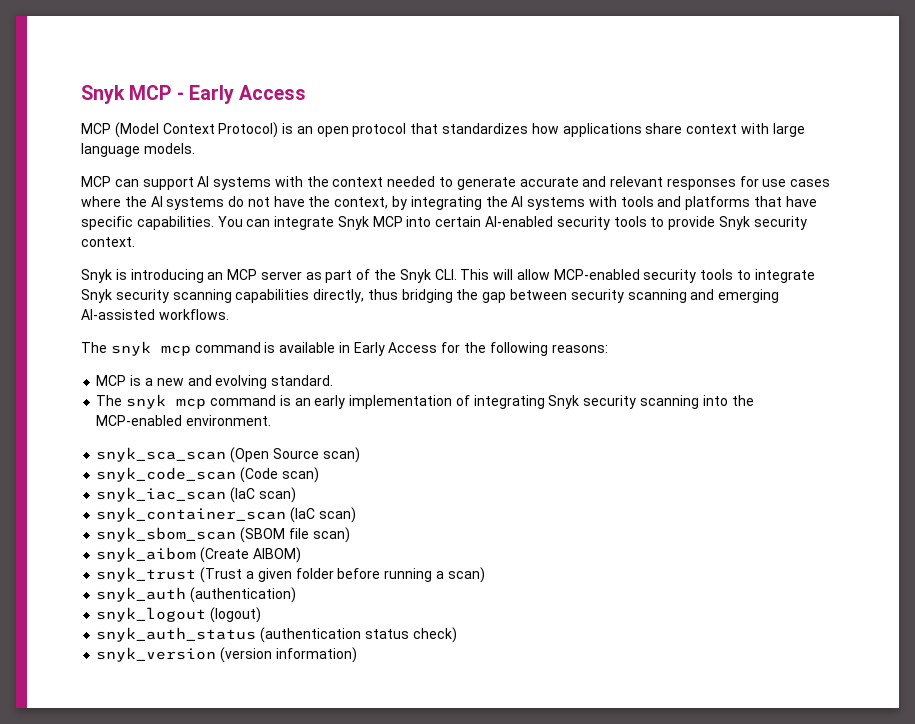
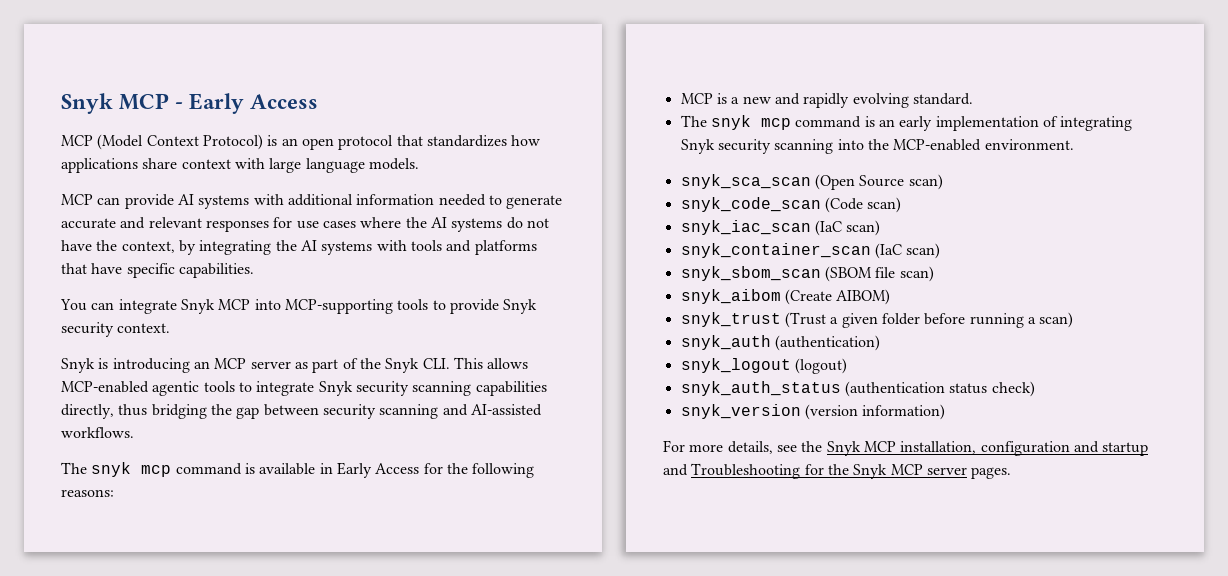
[142,176,384,190] support AI systems with the context -> [124,194,435,209] provide AI systems with additional information
(214, 223) none -> (254, 270) //
[435,216,610,230] certain AI-enabled security -> [284,299,393,314] MCP-supporting
[493,269,697,283] will allow MCP-enabled security -> [487,358,529,369] [61,381,200,396] allows MCP-enabled agentic
[718,289,780,303] emerging -> (468, 410) none
(212, 380) none -> [803,93,850,108] rapidly
(357, 655) none -> [663,440,1149,456] [663,463,1012,479] // For more details, see the Snyk MCP installation, configuration and startup and Troubleshooting for the Snyk MCP server pages.

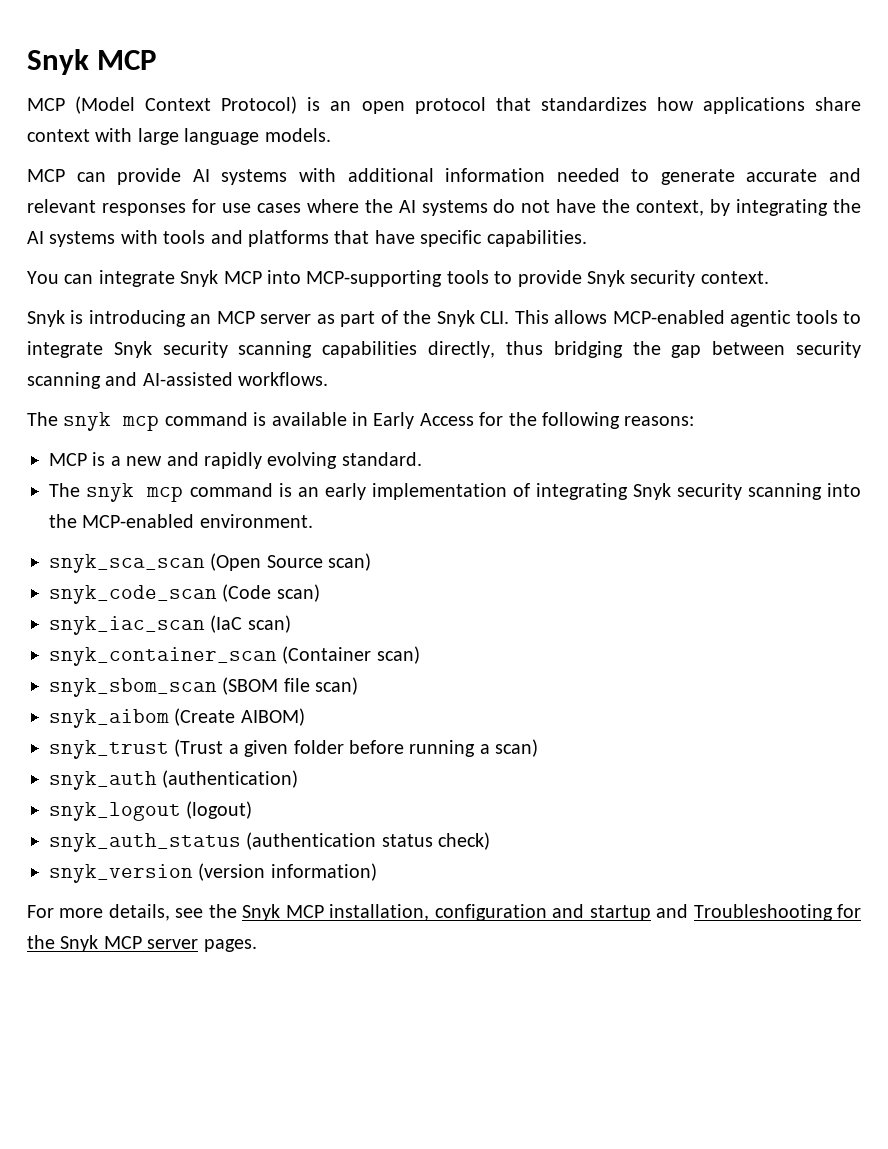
[61,93,319,114] Snyk MCP - Early Access -> [27,49,158,75] Snyk MCP
[874,243,902,259] (IaC -> [282,646,372,664] (Container

